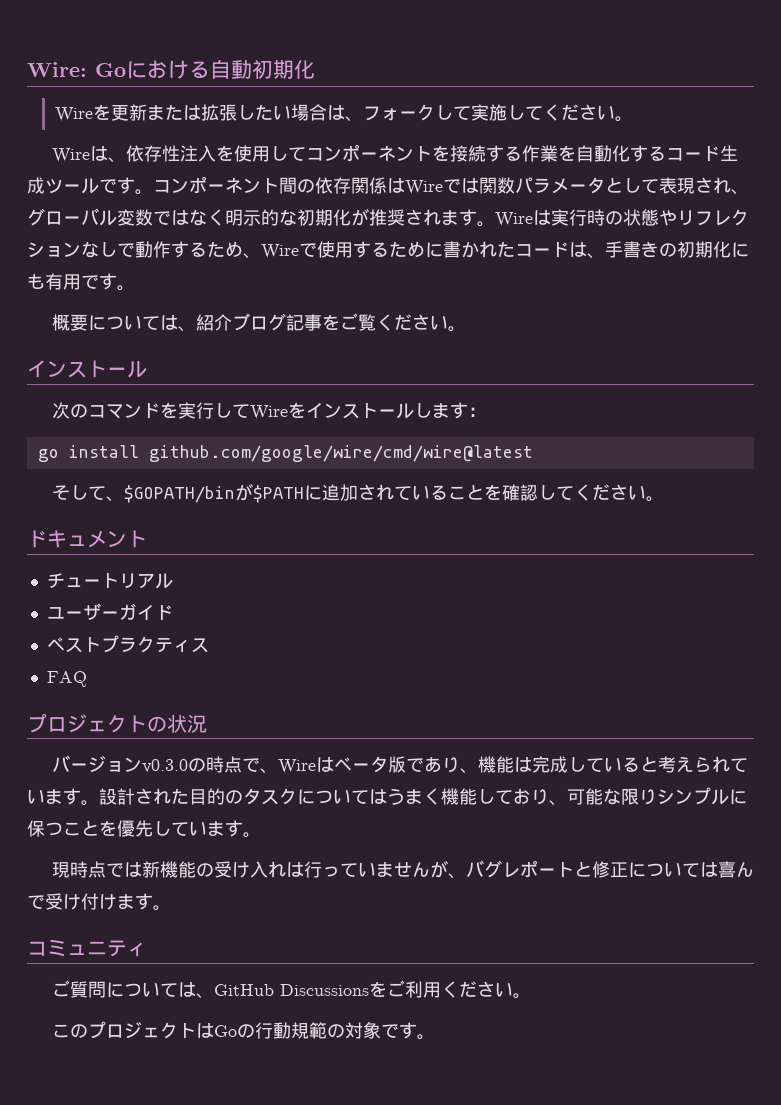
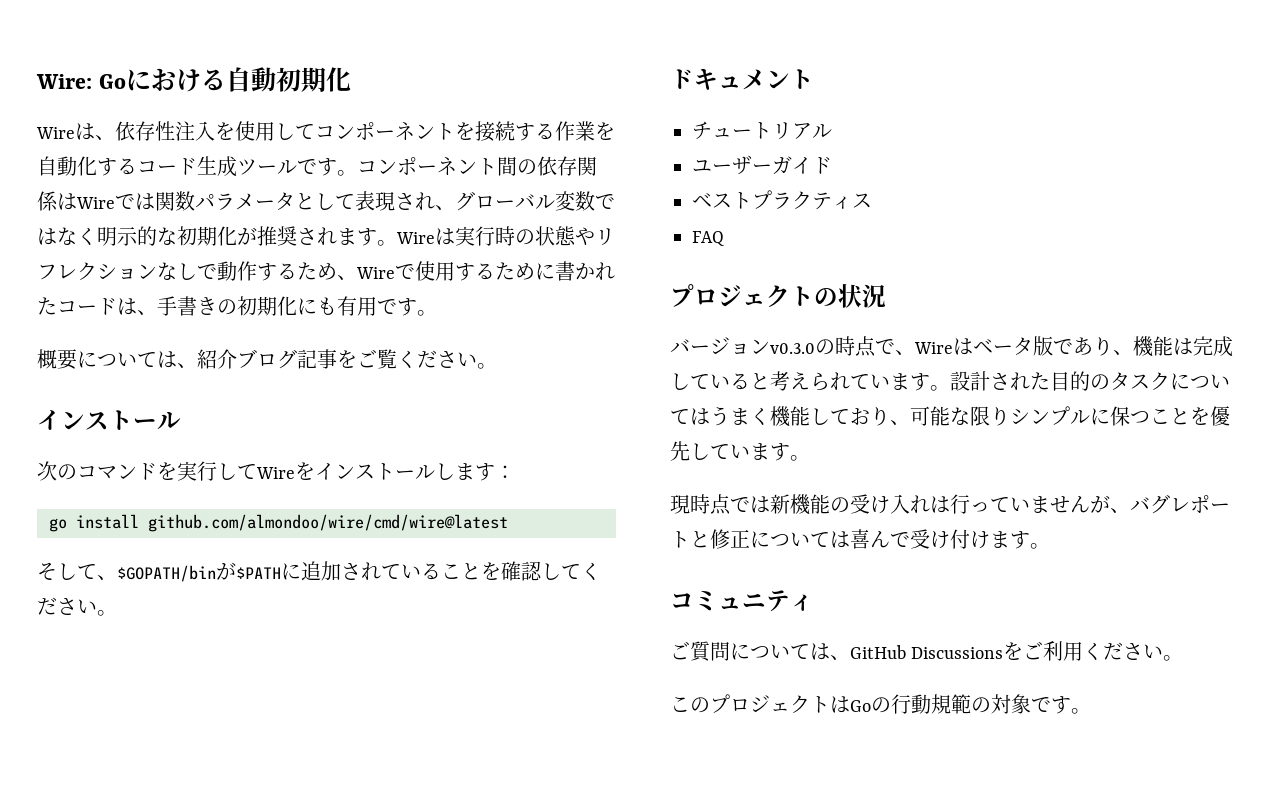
[54,104,633,122] // Wireを更新または拡張したい場合は、フォークして実施してください。 -> (351, 79) none
[148,445,533,462] github.com/google/wire/cmd/wire@latest -> [148,514,508,532] github.com/almondoo/wire/cmd/wire@latest

